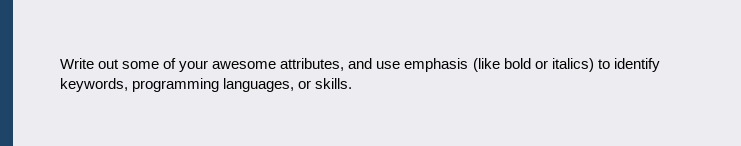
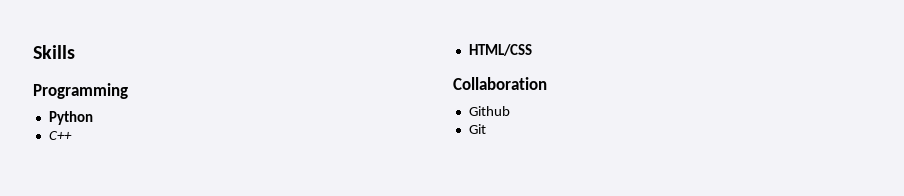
[60,58,660,72] [60,78,353,92] Write out some of your awesome attributes, and use emphasis (like bold or italics) to identify keywords, programming languages, or skills. -> [33,45,75,59] [33,83,128,99] [48,111,93,125] [48,131,72,140] [468,44,532,56] [453,77,547,90] [468,106,510,116] [468,124,486,134] Skills // Programming // Python // C++ // HTML/CSS // Collaboration // Github // Git

